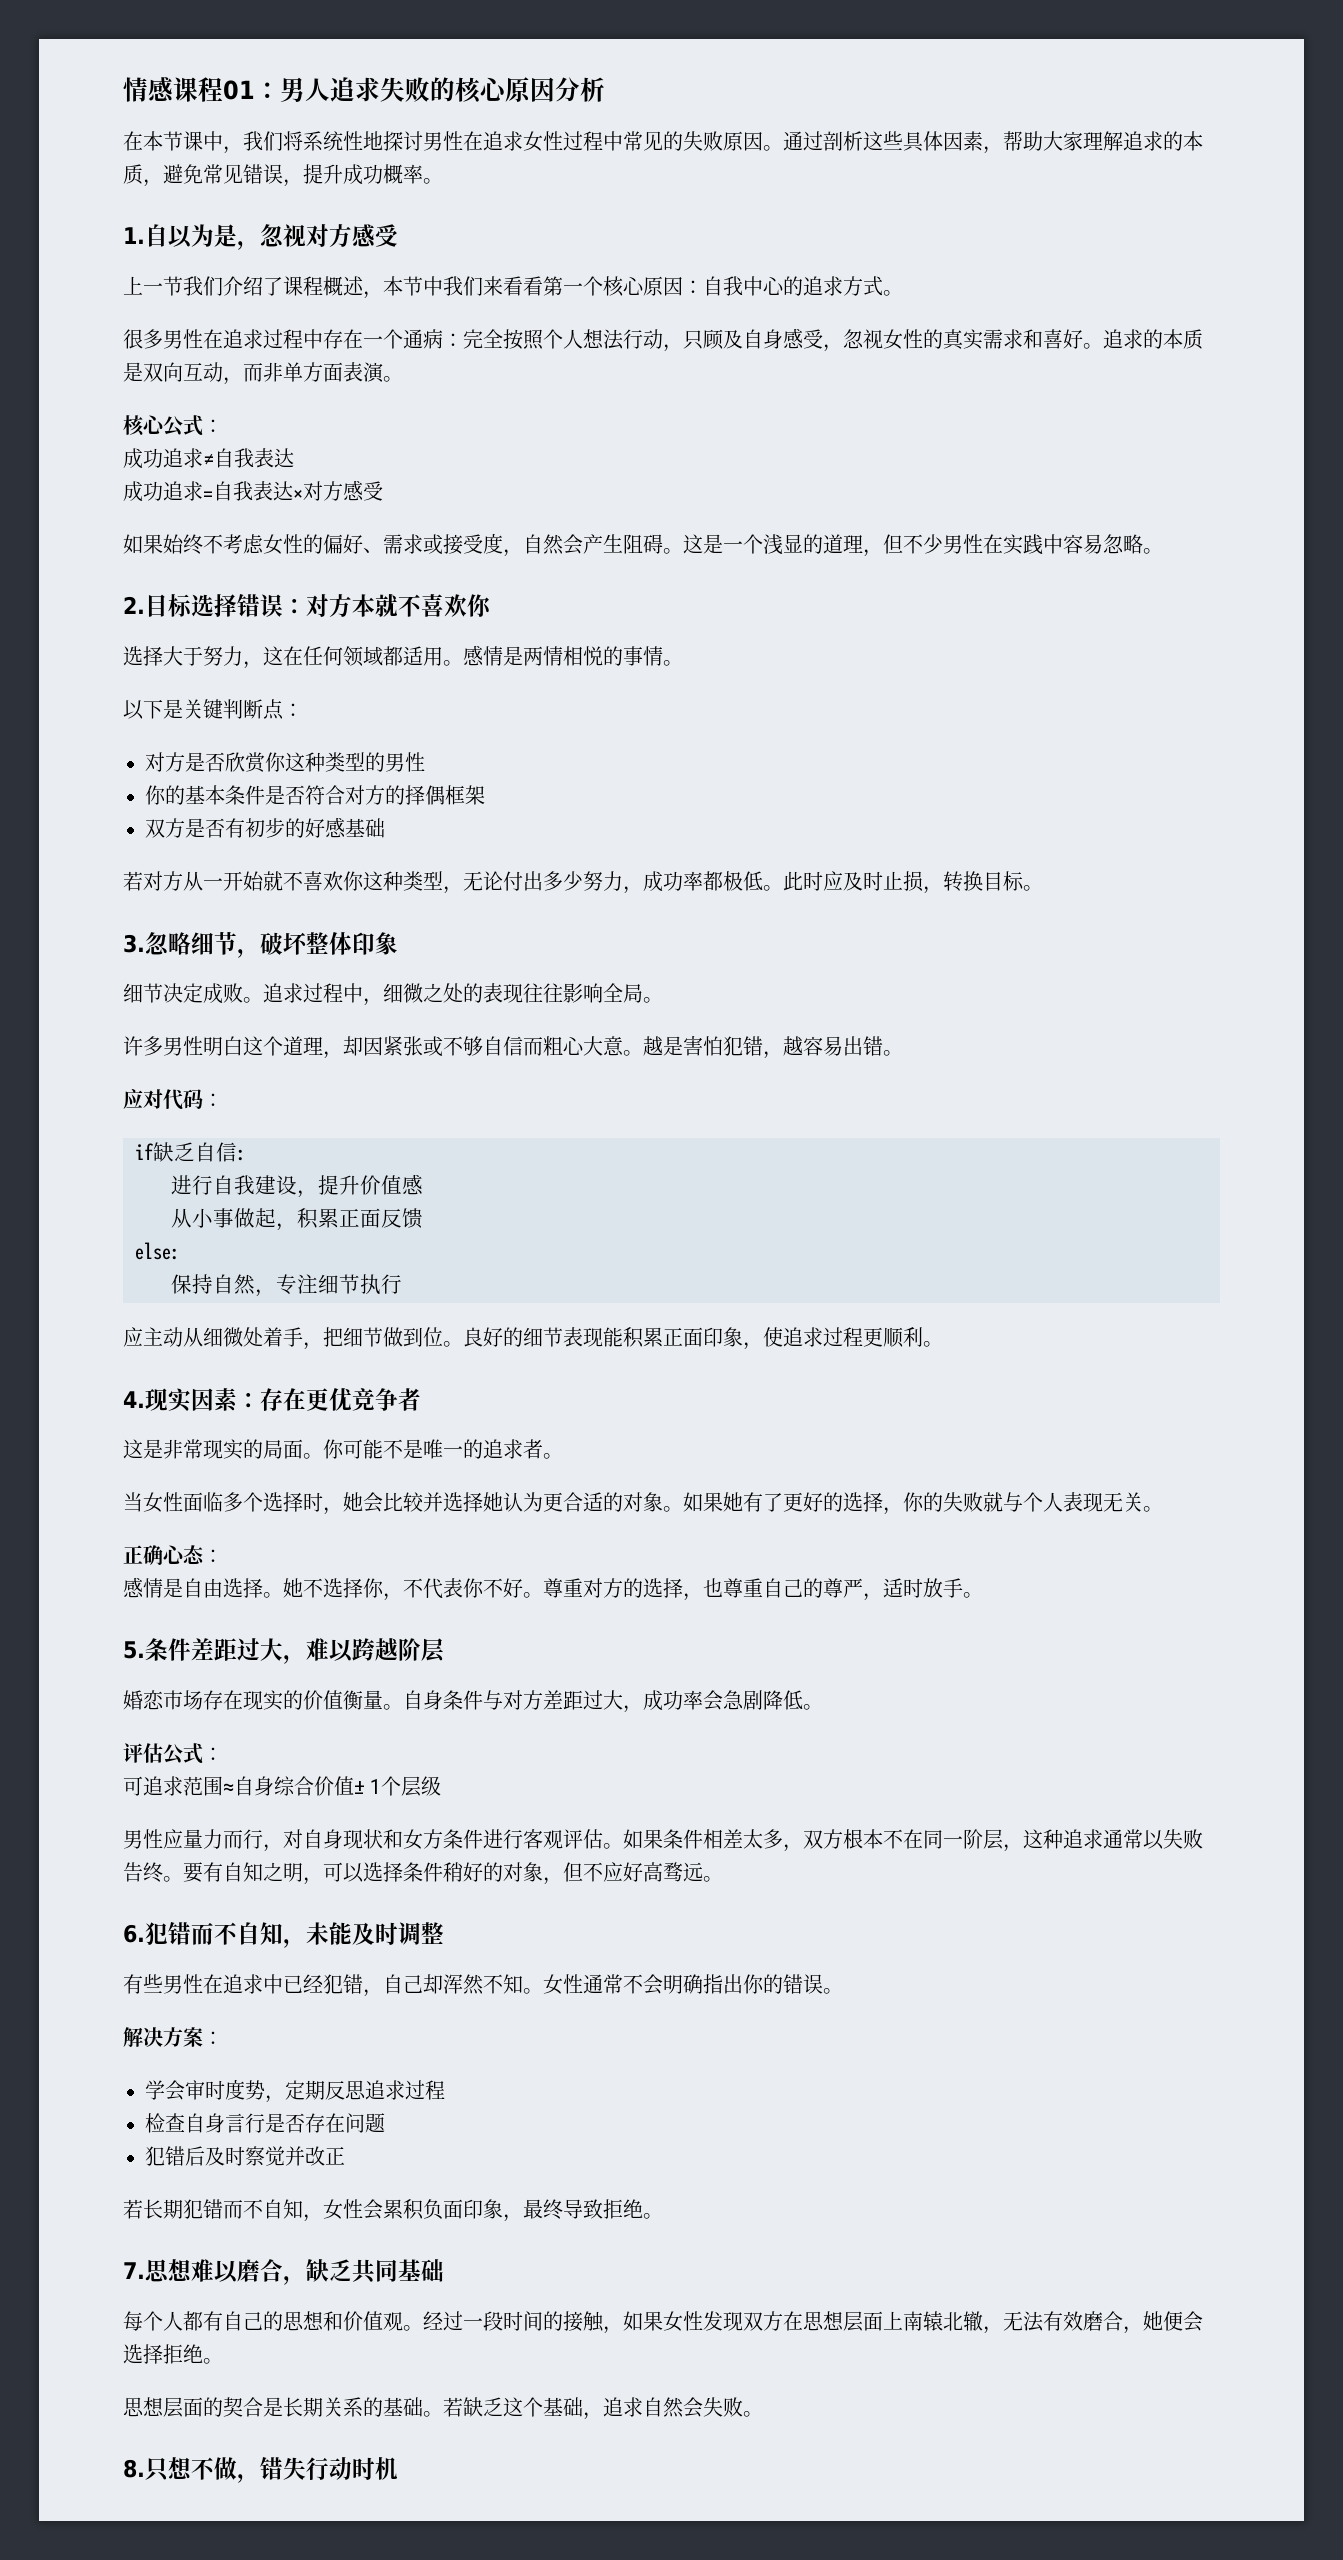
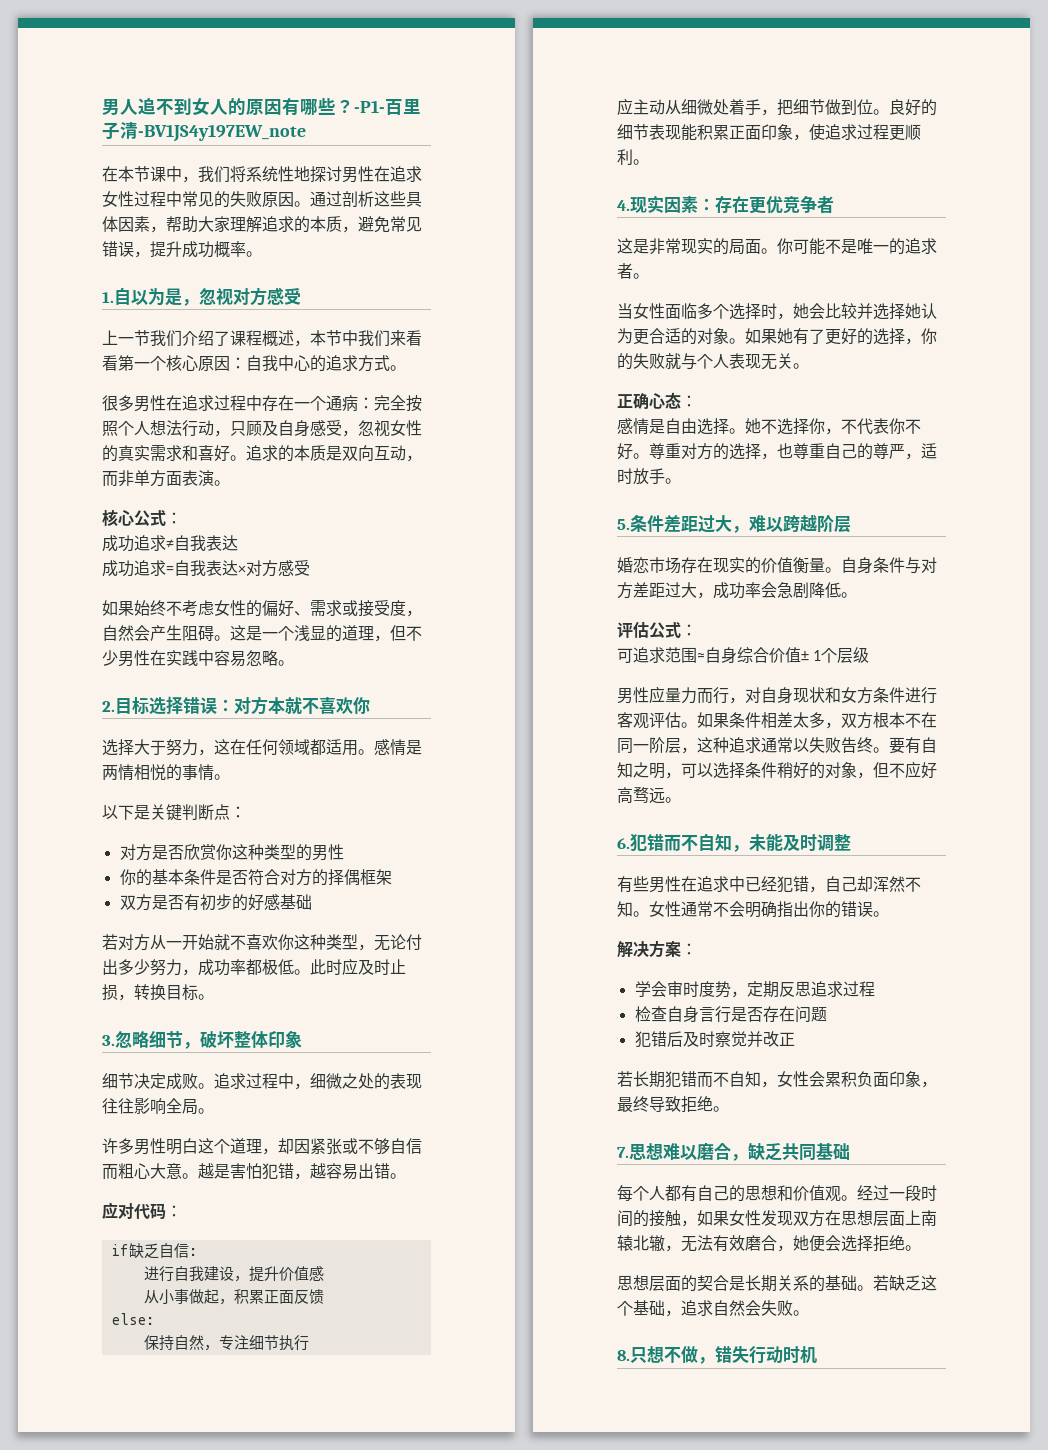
[123,77,605,104] 情感课程01：男人追求失败的核心原因分析 -> [102,98,421,116] [102,122,306,142] 男人追不到女人的原因有哪些？-P1-百里子清-BV1JS4y197EW_note

